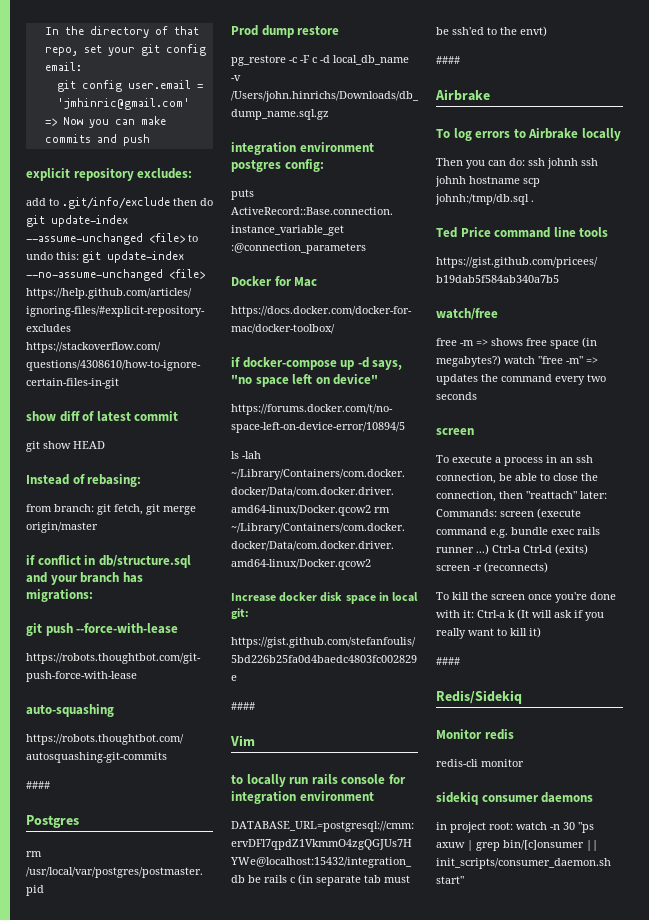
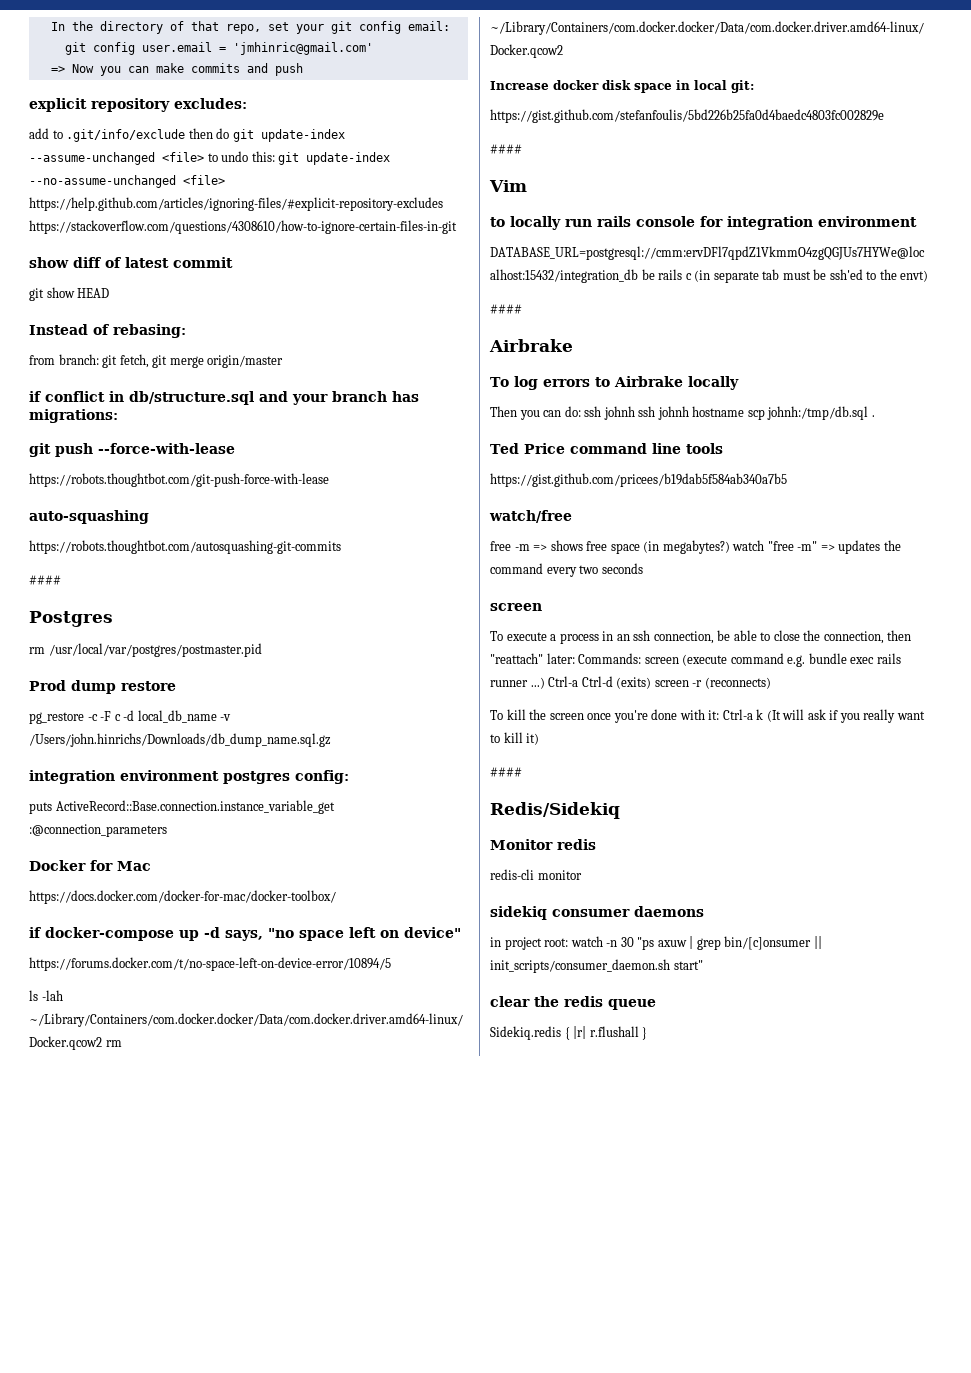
(464, 880) none -> [490,996,656,1010] [490,1026,648,1040] // clear the redis queue // Sidekiq.redis { |r| r.flushall }

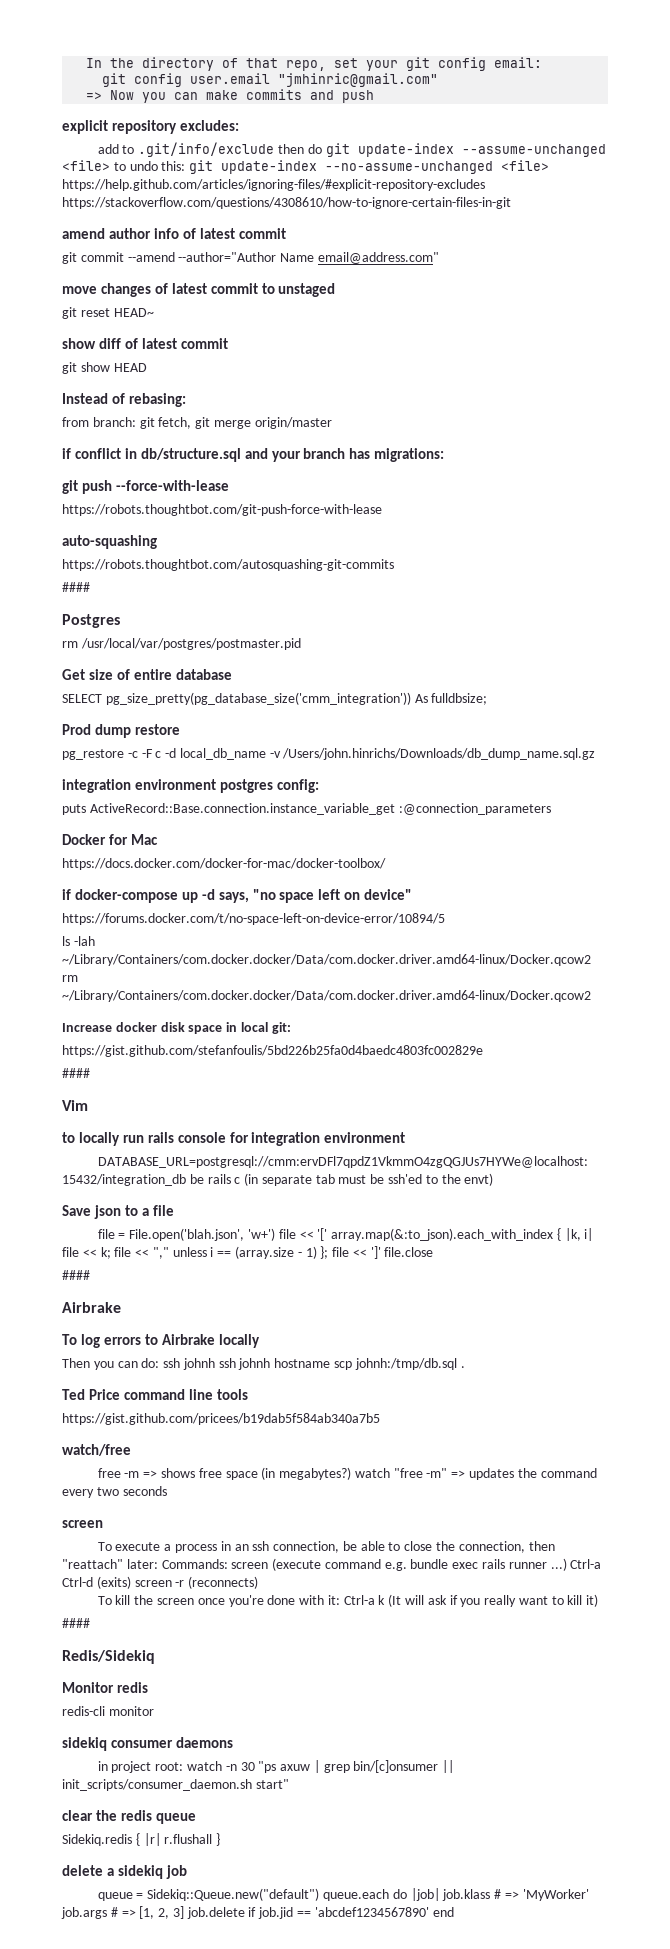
[218,42,373,55] = 'jmhinric@gmail.com' -> [278,73,439,87] "jmhinric@gmail.com"
(457, 227) none -> [62,228,286,239] [62,252,439,264] [62,283,336,297] [62,307,154,319] // amend author info of latest commit // git commit --amend --author="Author Name email@address.com" // move changes of latest commit to unstaged // git reset HEAD~
(262, 650) none -> [62,669,232,680] [62,692,488,705] // Get size of entire database // SELECT pg_size_pretty(pg_database_size('cmm_integration')) As fulldbsize;
(929, 276) none -> [62,1205,174,1219] [97,1228,594,1241] [62,1246,434,1259] // Save json to a file // file = File.open('blah.json', 'w+') file << '[' array.map(&:to_json).each_with_index { |k, i| file << k; file << "," unless i == (array.size - 1) }; file << ']' file.close
(648, 1033) none -> [62,1865,187,1879] [97,1888,589,1901] [61,1906,454,1919] // delete a sidekiq job // queue = Sidekiq::Queue.new("default") queue.each do |job| job.klass # => 'MyWorker' job.args # => [1, 2, 3] job.delete if job.jid == 'abcdef1234567890' end

